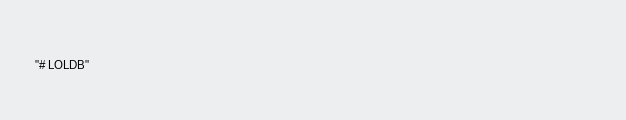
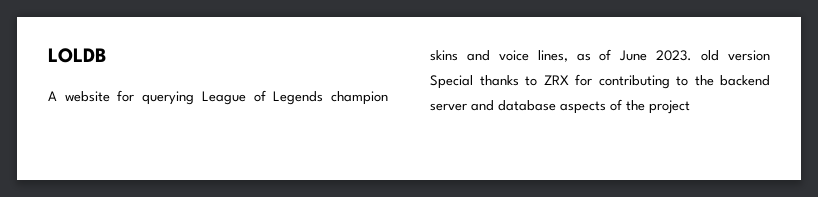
[35,60,90,69] "# LOLDB" -> [48,48,106,63] [48,90,389,105] [430,49,770,62] [430,74,770,89] [430,99,690,114] LOLDB // A website for querying League of Legends champion skins and voice lines, as of June 2023. old version Special thanks to ZRX for contributing to the backend server and database aspects of the project

